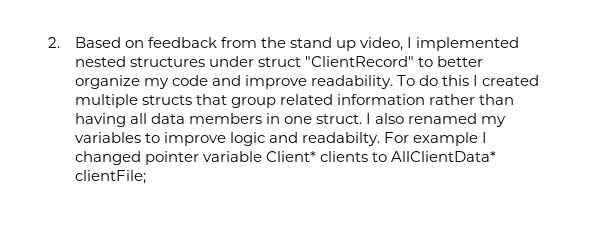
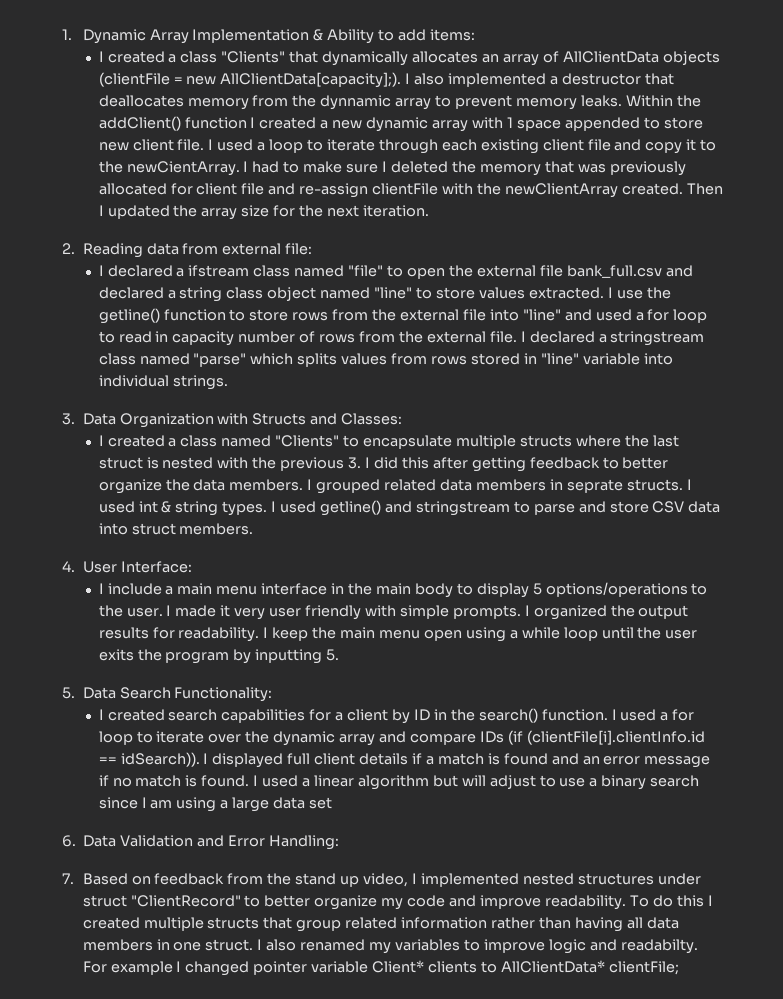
[48,37,60,48] 2. -> [62,29,476,44] [98,51,720,66] [98,72,674,88] [98,95,701,110] [98,116,703,132] [98,139,717,154] [98,161,686,176] [98,183,723,198] [98,205,429,220] [62,243,313,258] [98,265,693,279] [98,287,671,302] [98,308,708,324] [98,331,705,346] [98,353,673,367] [98,375,228,390] [62,413,403,428] [98,435,679,449] [98,457,669,472] [98,479,692,494] [98,500,721,516] [98,523,254,535] [62,561,192,573] [98,582,708,598] [98,605,689,620] [98,627,698,642] [98,649,340,664] [62,687,273,702] [98,708,695,724] [98,730,705,746] [98,752,711,768] [98,775,700,790] [98,797,333,812] [62,835,339,850] [62,873,74,884] 1. Dynamic Array Implementation & Ability to add items: // I created a class "Clients" that dynamically allocates an array of AllClientData objects (clientFile = new AllClientData[capacity];). I also implemented a destructor that deallocates memory from the dynnamic array to prevent memory leaks. Within the addClient() function I created a new dynamic array with 1 space appended to store new client file. I used a loop to iterate through each existing client file and copy it to the newCientArray. I had to make sure I deleted the memory that was previously allocated for client file and re-assign clientFile with the newClientArray created. Then I updated the array size for the next iteration. // 2. Reading data from external file: // I declared a ifstream class named "file" to open the external file bank_full.csv and declared a string class object named "line" to store values extracted. I use the getline() function to store rows from the external file into "line" and used a for loop to read in capacity number of rows from the external file. I declared a stringstream class named "parse" which splits values from rows stored in "line" variable into individual strings. // 3. Data Organization with Structs and Classes: // I created a class named "Clients" to encapsulate multiple structs where the last struct is nested with the previous 3. I did this after getting feedback to better organize the data members. I grouped related data members in seprate structs. I used int & string types. I used getline() and stringstream to parse and store CSV data into struct members. // 4. User Interface: // I include a main menu interface in the main body to display 5 options/operations to the user. I made it very user friendly with simple prompts. I organized the output results for readability. I keep the main menu open using a while loop until the user exits the program by inputting 5. // 5. Data Search Functionality: // I created search capabilities for a client by ID in the search() function. I used a for loop to iterate over the dynamic array and compare IDs (if (clientFile[i].clientInfo.id == idSearch)). I displayed full client details if a match is found and an error message if no match is found. I used a linear algorithm but will adjust to use a binary search since I am using a large data set // 6. Data Validation and Error Handling: // 7.

